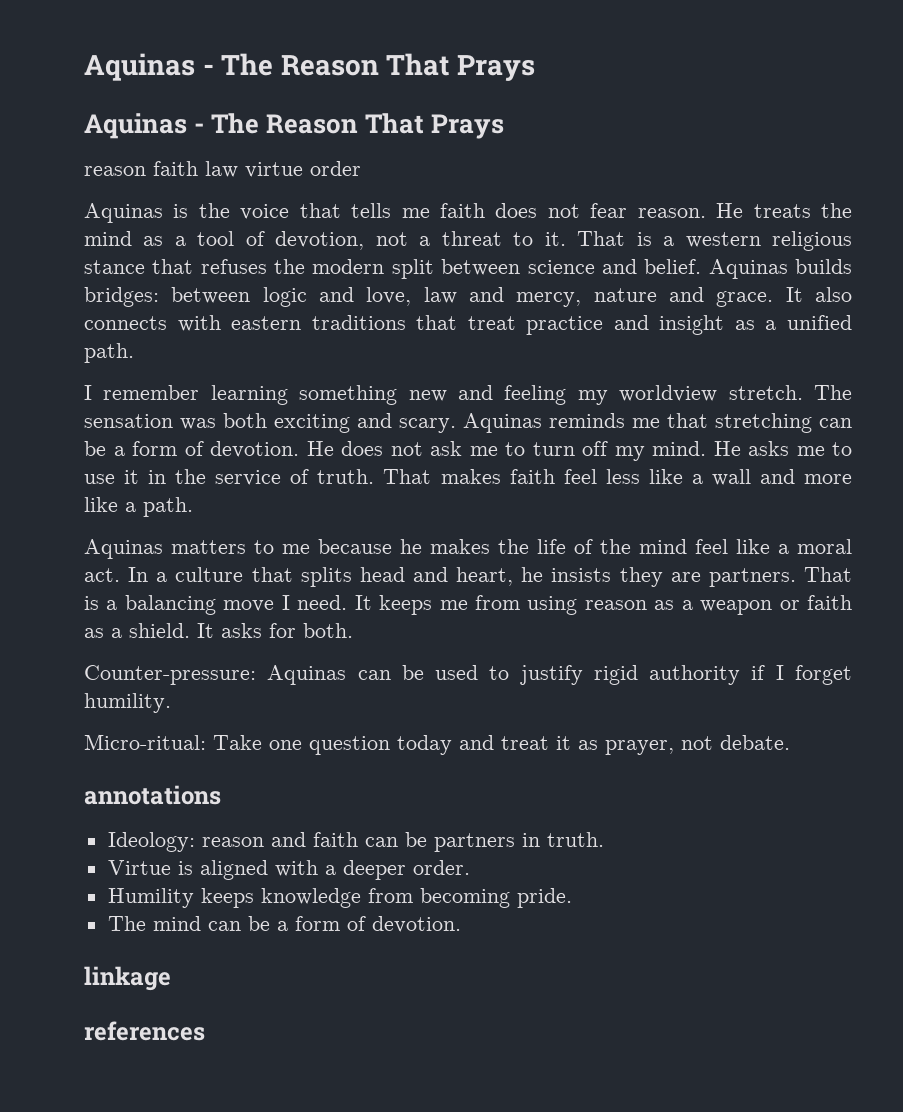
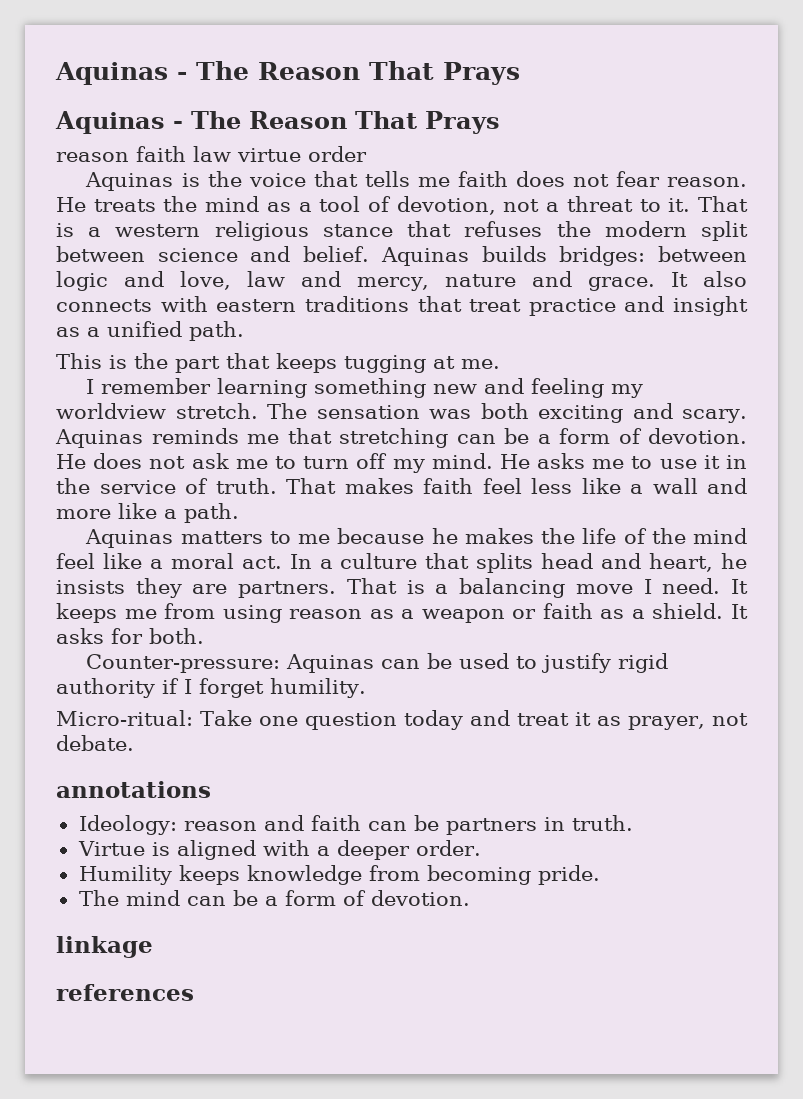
(134, 353) none -> [56,353,500,373] // This is the part that keeps tugging at me.

